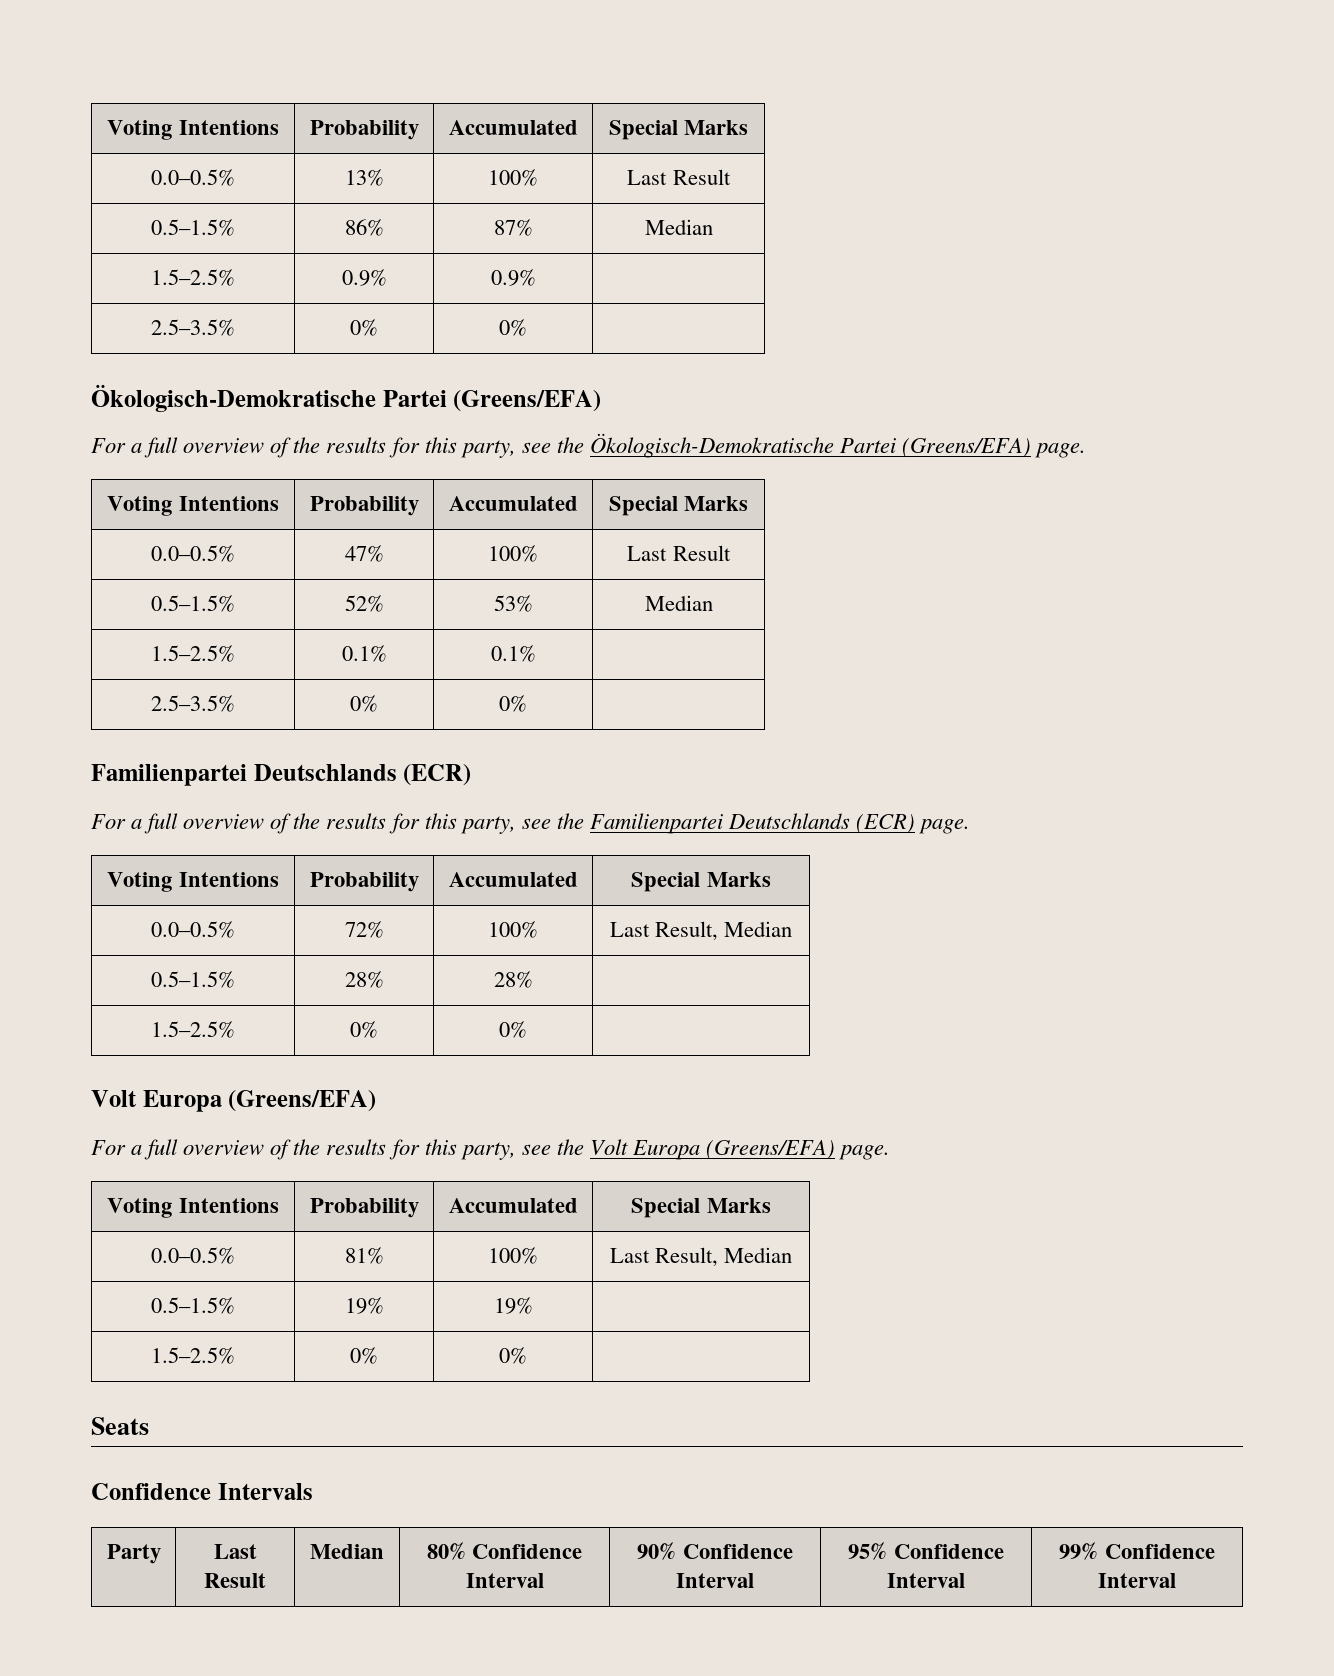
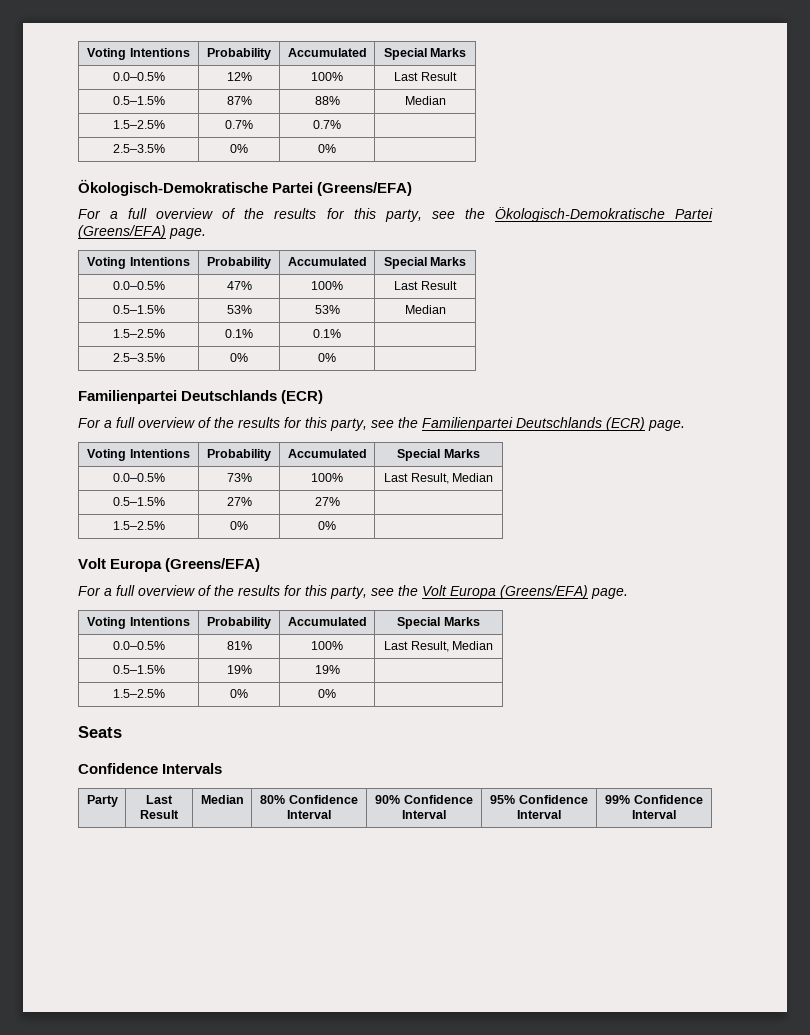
[107,120,279,140] [309,120,419,140] [448,120,578,135] [608,120,749,140] [151,169,235,186] [344,169,384,186] [488,169,538,186] [627,169,731,185] [151,219,235,236] [344,219,384,236] [493,219,533,236] [644,219,713,235] [151,269,235,286] [341,269,387,286] [490,269,536,286] Voting Intentions | Probability | Accumulated | Special Marks // 0.0–0.5% | 13% | 100% | Last Result // 0.5–1.5% | 86% | 87% | Median // 1.5–2.5% | 0.9% | 0.9% -> [87,48,190,60] [207,48,271,60] [287,48,367,57] [383,48,467,60] [112,72,165,81] [226,72,252,81] [311,72,343,81] [394,72,457,81] [112,96,165,105] [226,96,252,105] [314,96,340,105] [404,96,446,105] [112,120,165,129] [225,120,253,129] [313,120,341,129] Voting Intentions | Probability | Accumulated | Special Marks // 0.0–0.5% | 12% | 100% | Last Result // 0.5–1.5% | 87% | 88% | Median // 1.5–2.5% | 0.7% | 0.7%
[344,595,384,612] 52% -> [226,305,252,314] 53%
[344,921,384,938] [488,921,538,938] [609,921,793,941] [151,971,235,988] [344,971,384,988] [493,971,533,988] 72% | 100% | Last Result, Median // 0.5–1.5% | 28% | 28% -> [226,473,252,482] [311,473,343,482] [384,473,493,484] [112,497,165,506] [226,497,252,506] [314,497,340,506] 73% | 100% | Last Result, Median // 0.5–1.5% | 27% | 27%

